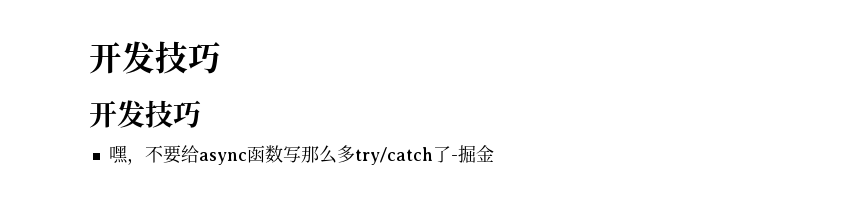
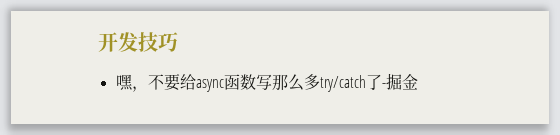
[89,41,221,74] [89,100,201,128] 开发技巧 // 开发技巧 -> [98,32,178,52] 开发技巧

